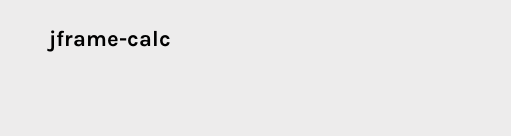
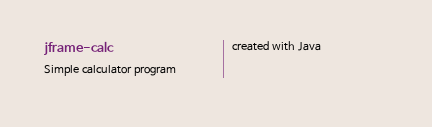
(171, 41) none -> [44,65,176,76] [232,41,321,51] // Simple calculator program created with Java

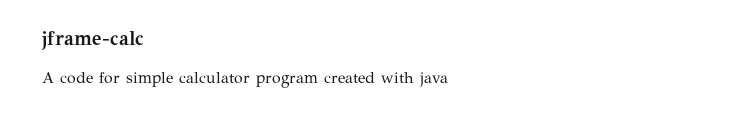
[44,65,79,76] Simple -> [42,72,173,87] A code for simple
[297,42,321,51] Java -> [419,72,448,87] java

